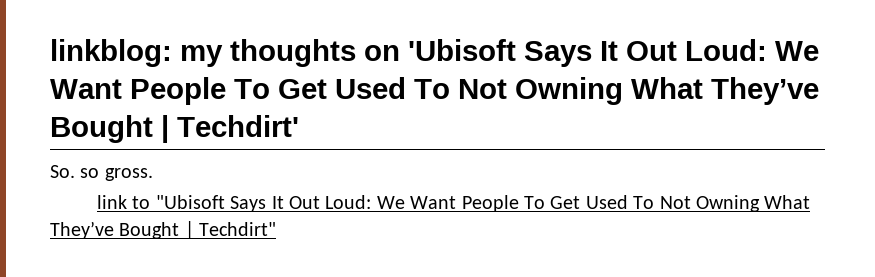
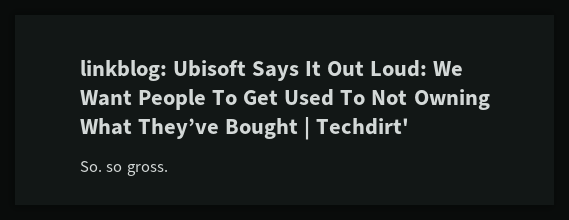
[180,39,516,67] my thoughts on 'Ubisoft -> [173,60,247,77] Ubisoft
[97,195,811,212] [50,221,277,239] // link to "Ubisoft Says It Out Loud: We Want People To Get Used To Not Owning What They’ve Bought | Techdirt" -> (168, 170) none

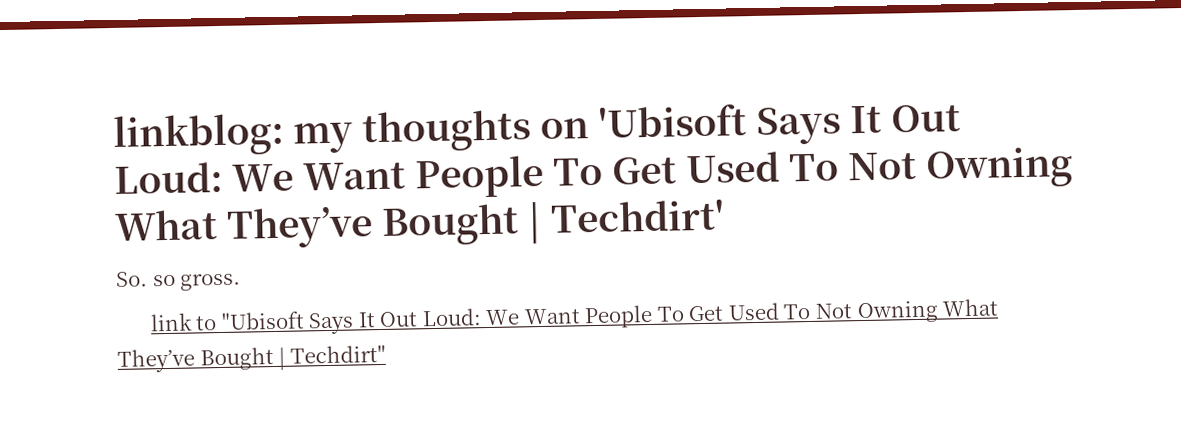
[173,60,247,77] Ubisoft -> [292,104,747,154] my thoughts on 'Ubisoft
(168, 170) none -> [149,298,1000,335] [117,344,386,373] // link to "Ubisoft Says It Out Loud: We Want People To Get Used To Not Owning What They’ve Bought | Techdirt"

